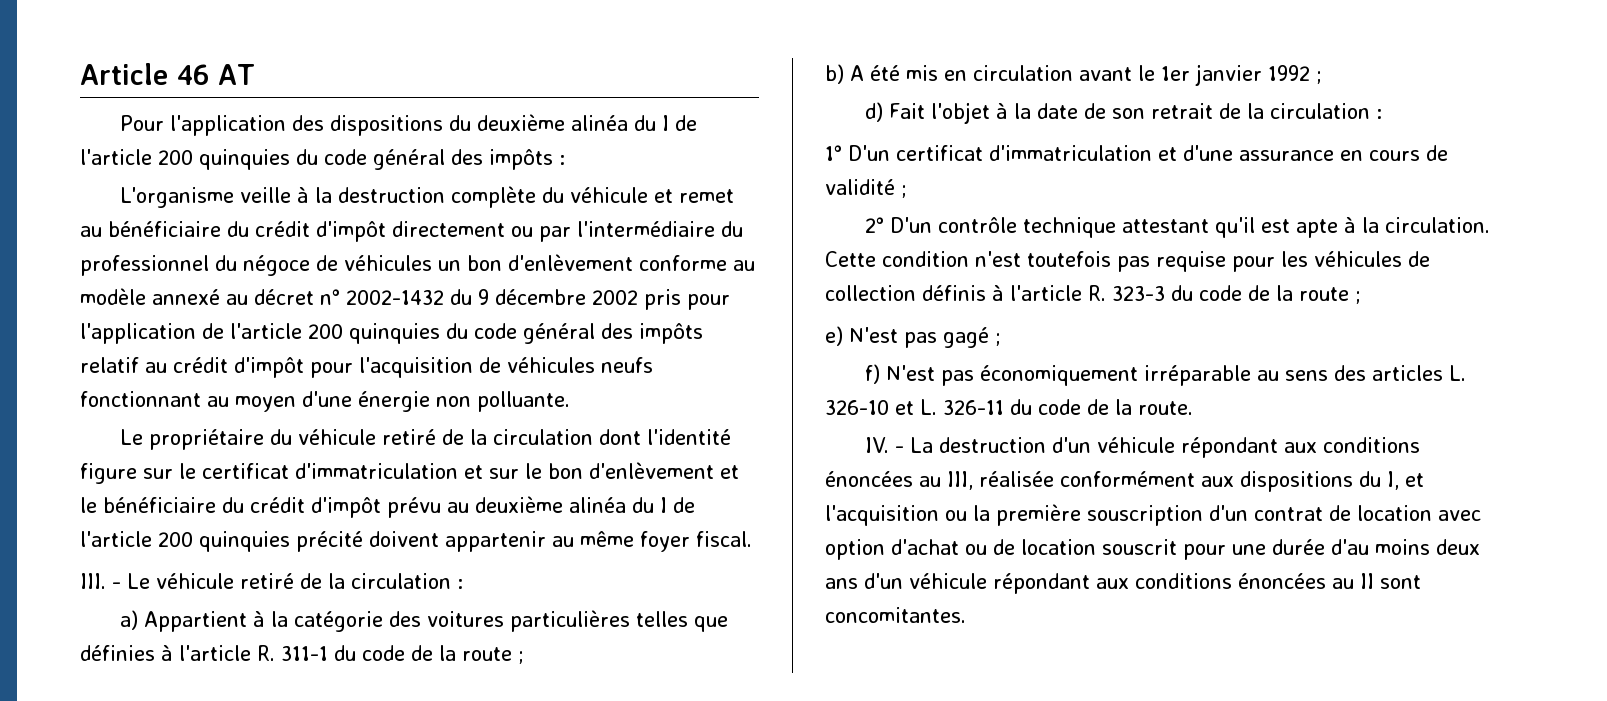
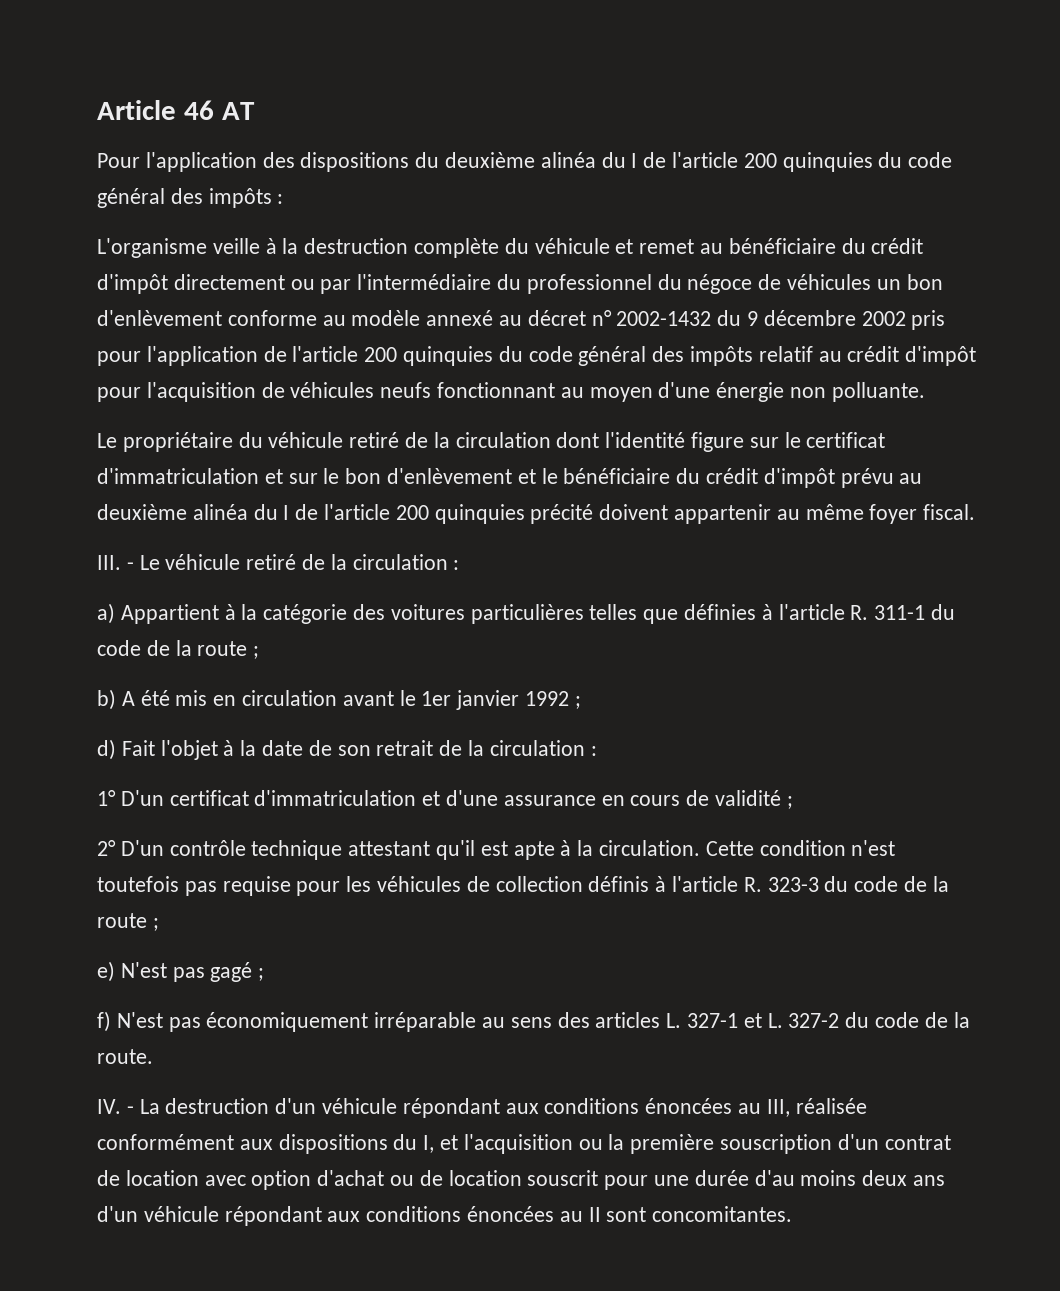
[825,400,889,415] 326-10 -> [687,1013,739,1028] 327-1
[943,400,1004,415] 326-11 -> [788,1013,840,1028] 327-2

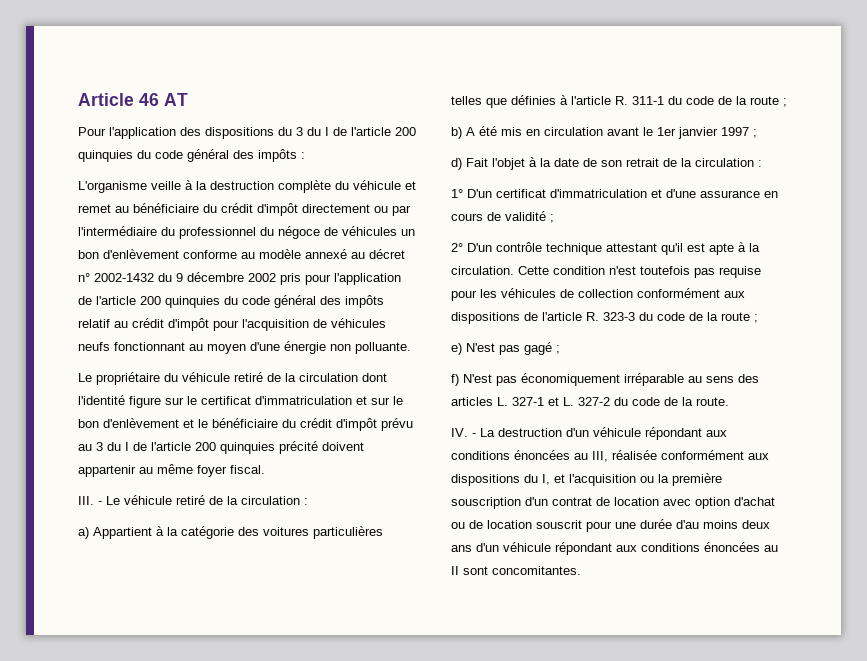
[445,152,596,168] deuxième alinéa -> [296,127,303,136] 3
[97,504,248,520] deuxième alinéa -> [96,442,103,451] 3
[525,691,570,706] 1992 -> [721,127,749,136] 1997
[588,876,667,892] définis à -> [637,288,745,298] [451,312,538,324] conformément aux dispositions de

